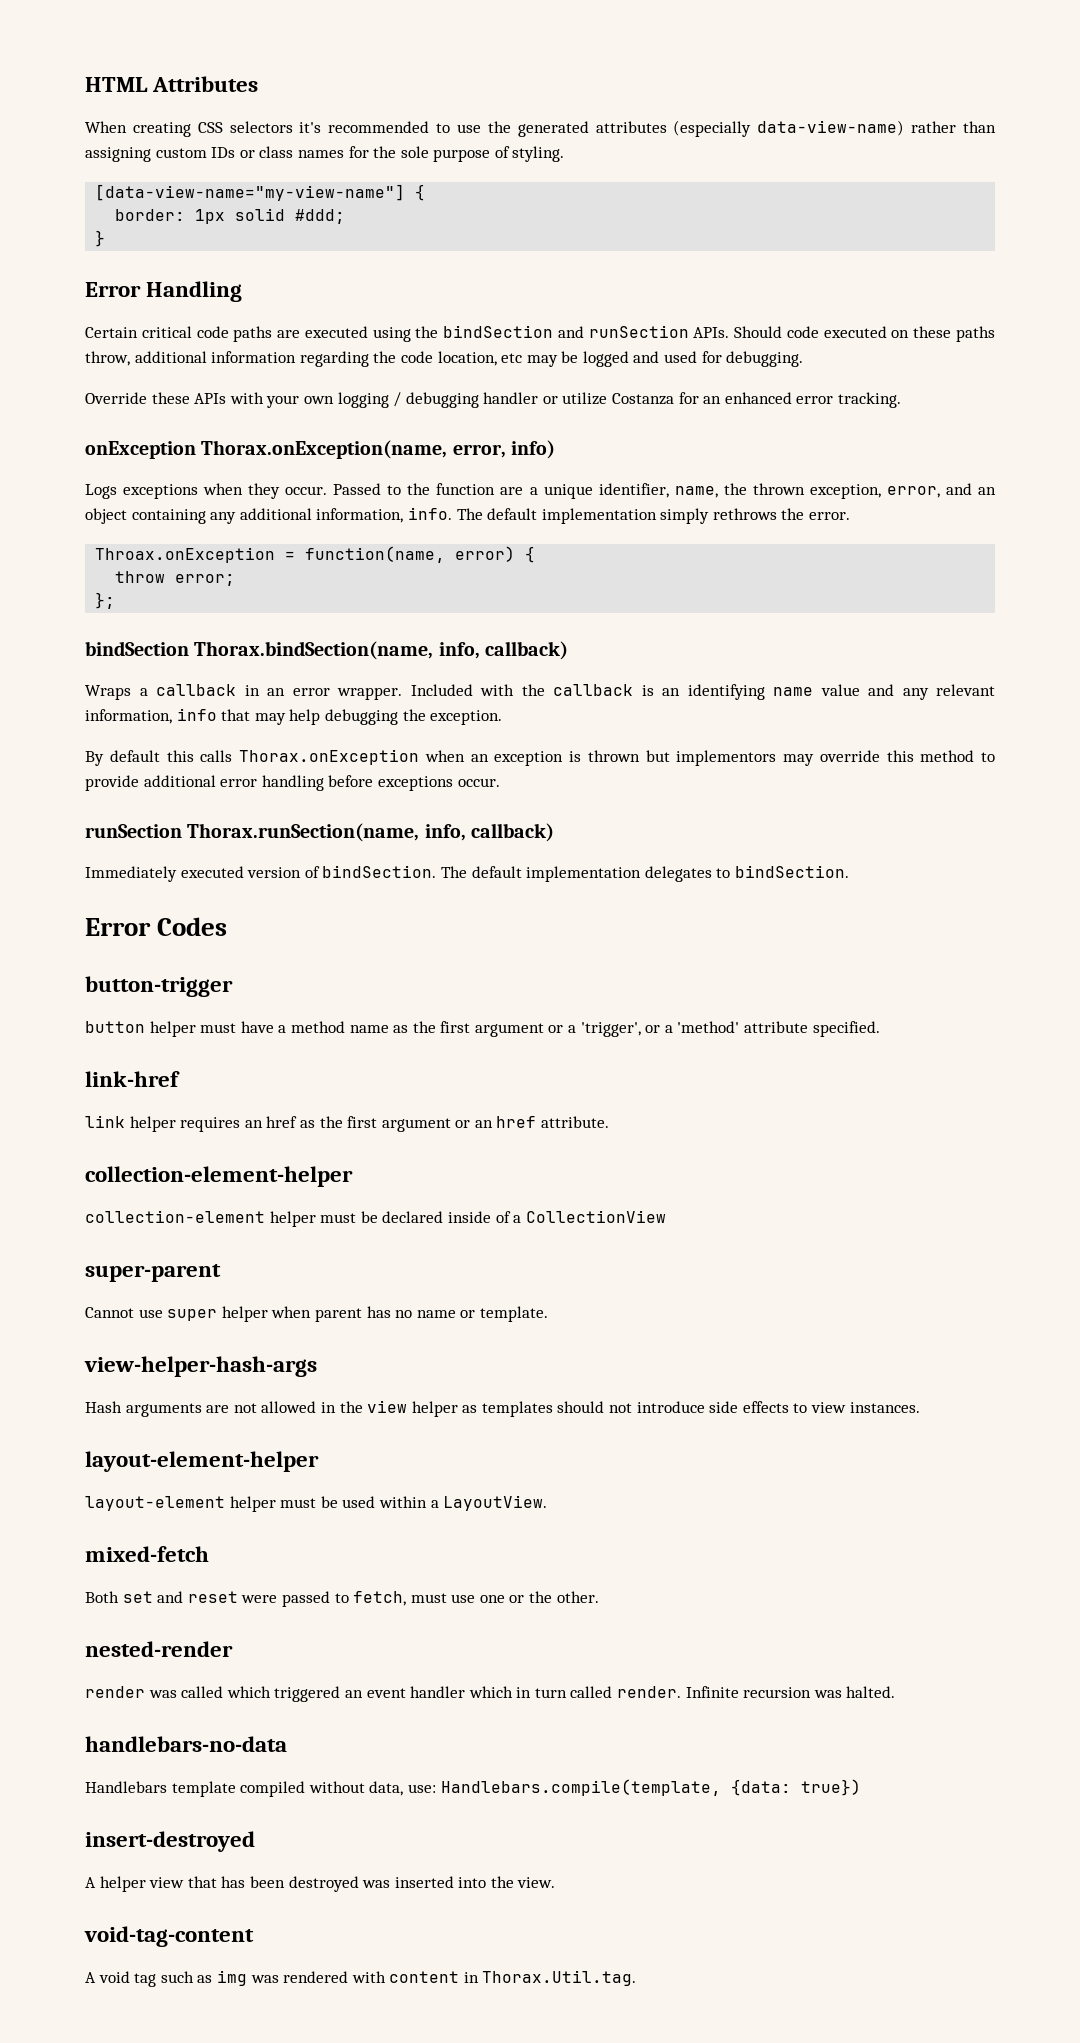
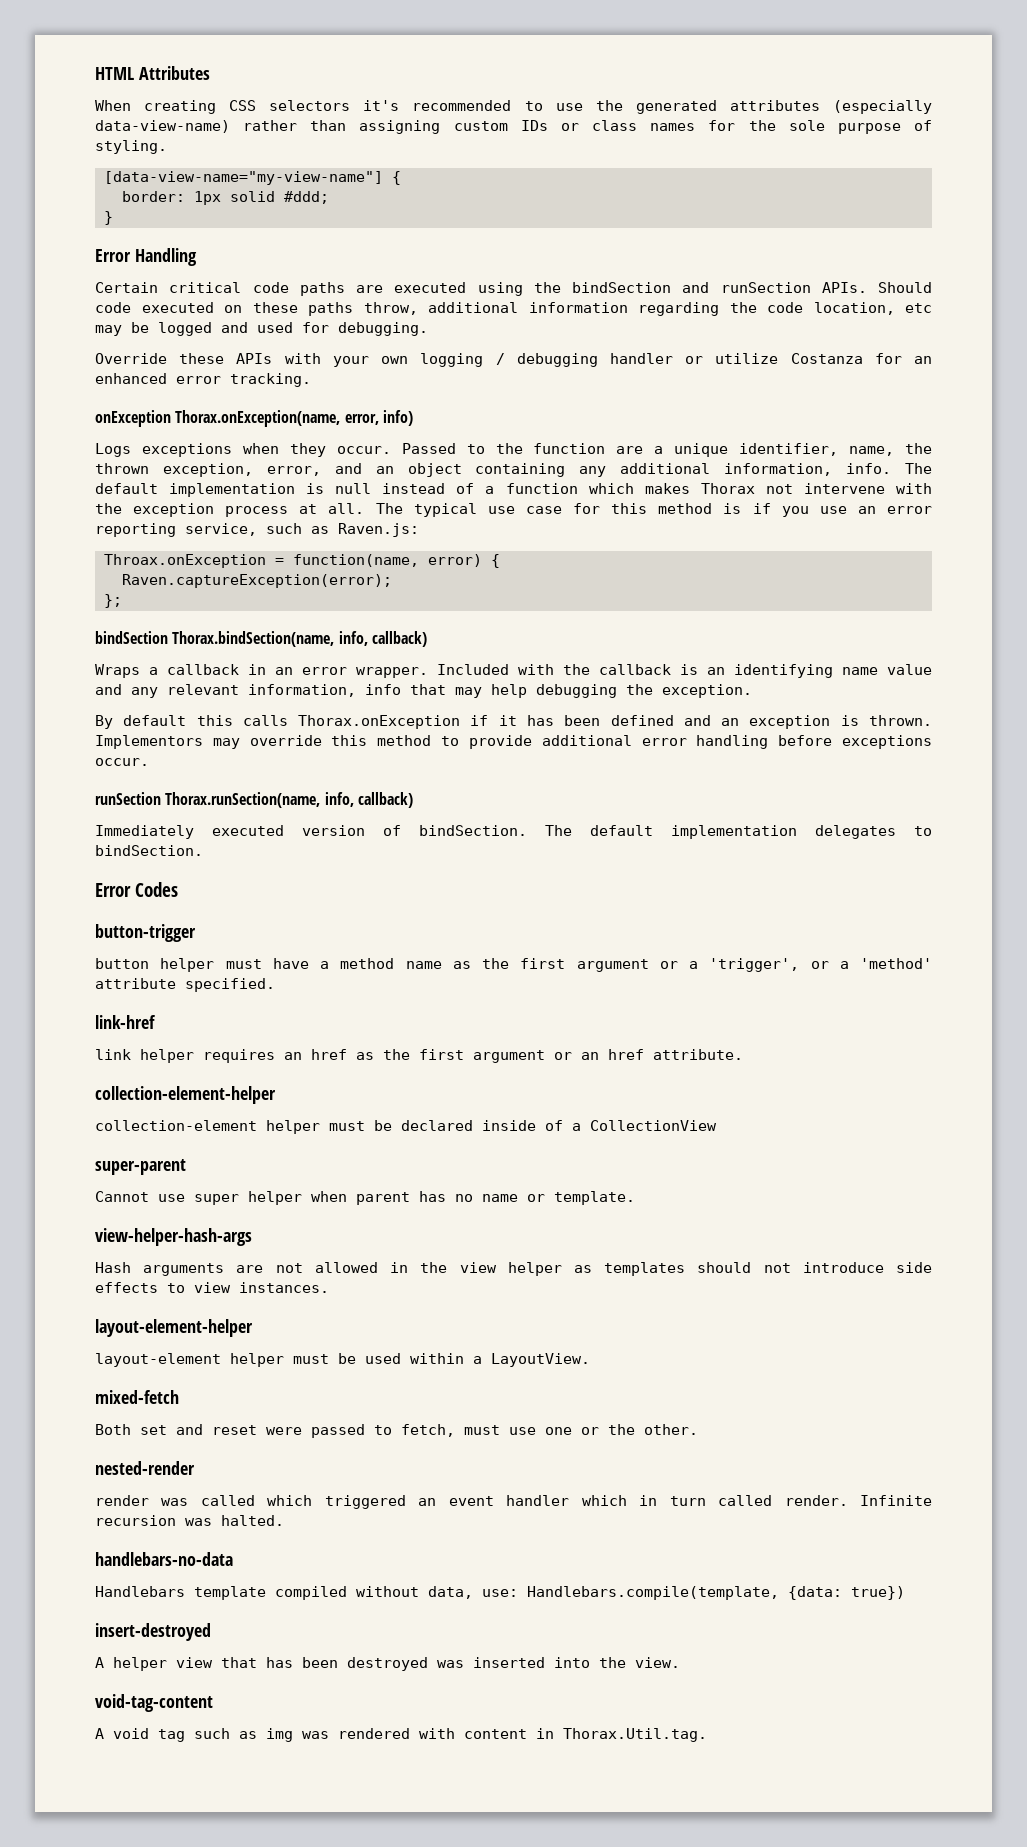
[660,508,851,524] simply rethrows the error. -> [306,483,933,494] [95,503,933,517] [95,523,419,537] is null instead of a function which makes Thorax not intervene with the exception process at all. The typical use case for this method is if you use an error reporting service, such as Raven.js:
[115,571,236,586] throw error; -> [121,574,392,588] Raven.captureException(error);
[424,750,777,766] when an exception is thrown but implementors -> [470,715,933,729] [95,735,203,749] if it has been defined and an exception is thrown. Implementors

